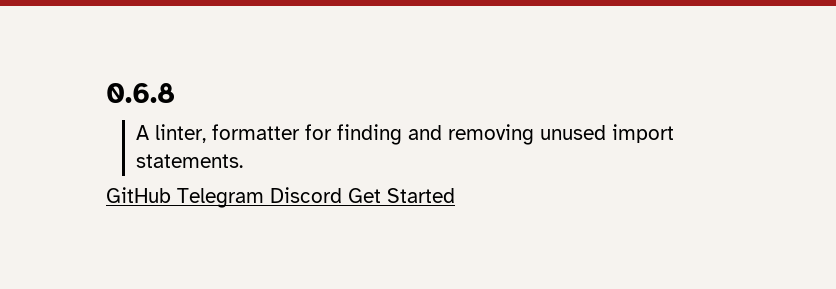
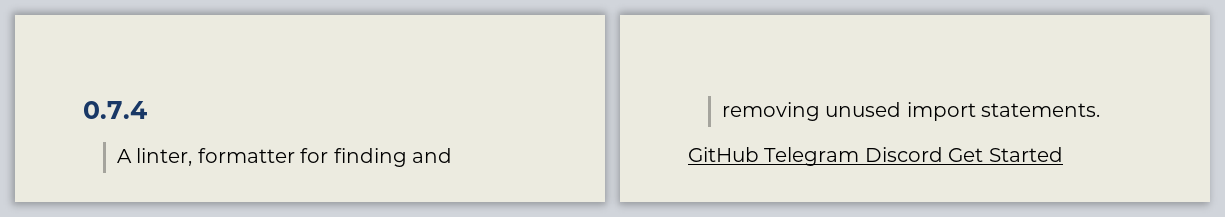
[106,83,175,103] 0.6.8 -> [83,101,147,119] 0.7.4

